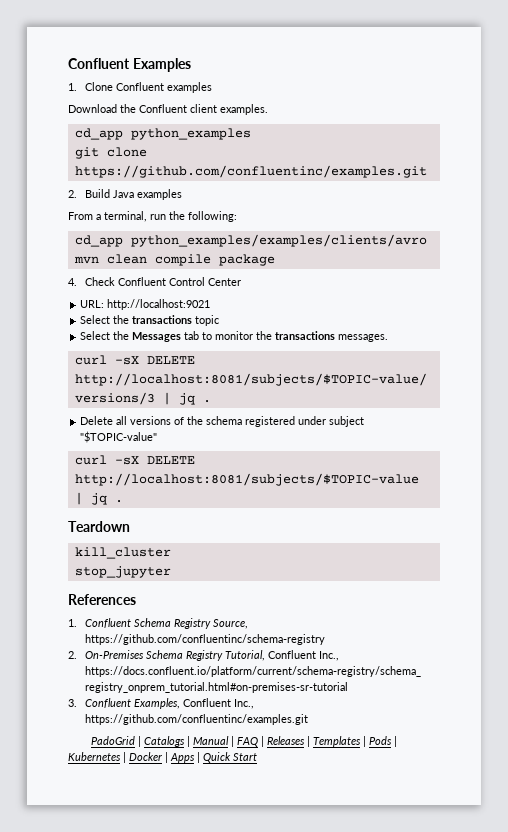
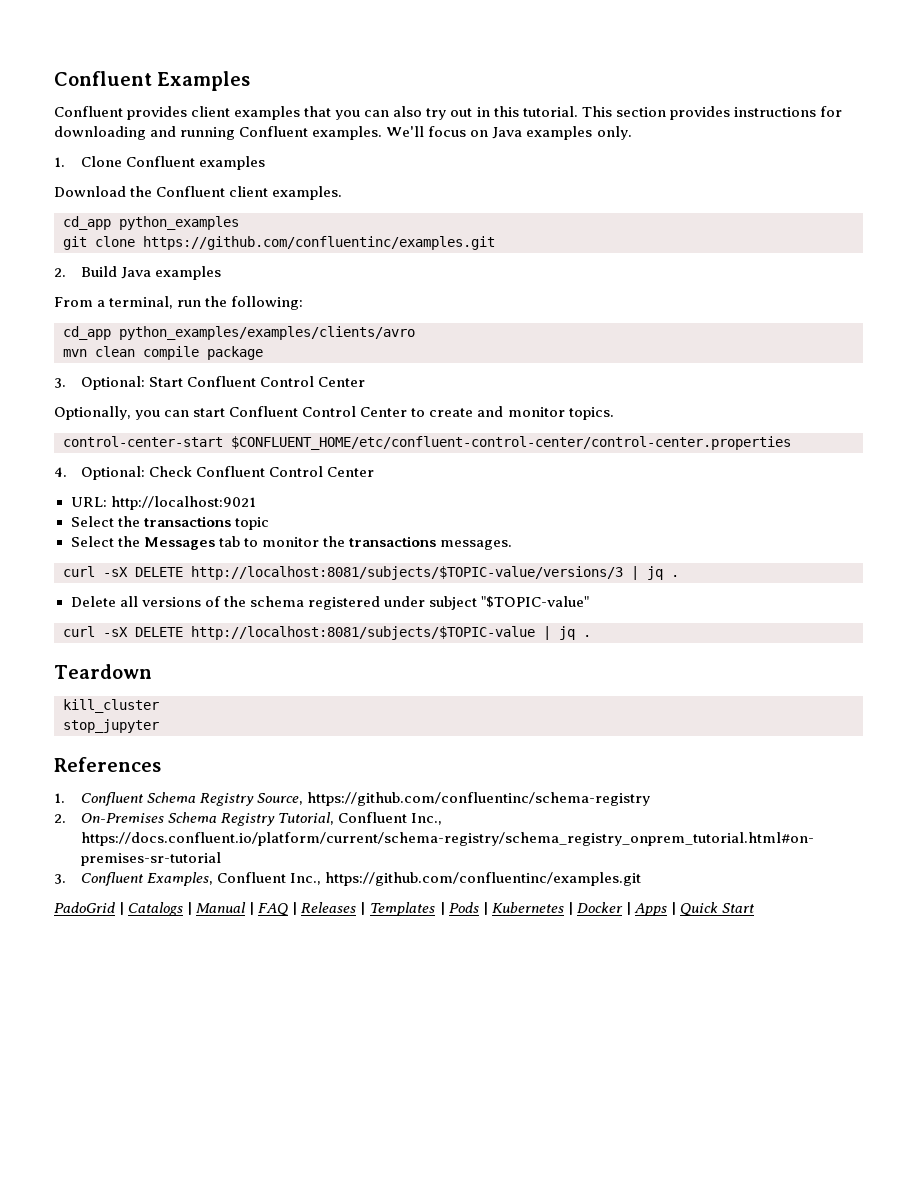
(191, 65) none -> [54,106,842,120] [54,126,632,140] // Confluent provides client examples that you can also try out in this tutorial. This section provides instructions for downloading and running Confluent examples. We'll focus on Java examples only.
[68,278,77,286] 4. -> [54,376,366,390] [54,406,614,420] [63,436,791,450] [54,466,145,480] 3. Optional: Start Confluent Control Center // Optionally, you can start Confluent Control Center to create and monitor topics. // control-center-start $CONFLUENT_HOME/etc/confluent-control-center/control-center.properties // 4. Optional:

